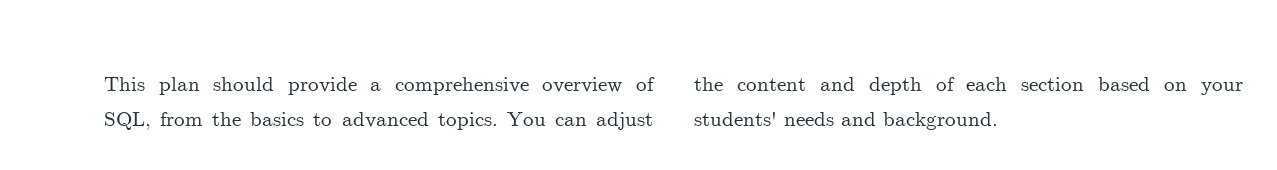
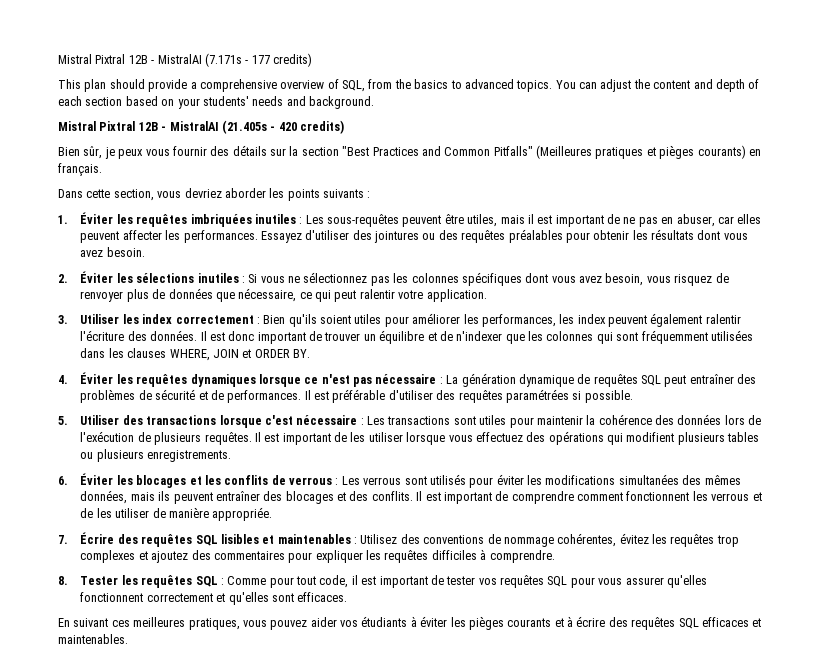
(104, 84) none -> [58,53,312,67] Mistral Pixtral 12B - MistralAI (7.171s - 177 credits) //
(998, 121) none -> [58,120,344,134] [58,145,761,159] [58,163,102,176] [58,188,371,201] [58,212,762,227] [80,229,748,243] [80,247,145,257] [58,271,729,286] [80,288,487,302] [58,313,741,327] [80,330,753,344] [80,348,311,361] [58,372,757,387] [80,389,633,403] [58,414,762,428] [80,431,760,445] [80,449,232,462] [58,473,741,488] [80,490,762,504] [80,507,273,521] [58,532,739,547] [80,549,555,563] [58,575,707,588] [80,592,348,605] [58,616,762,630] [58,634,128,644] // Mistral Pixtral 12B - MistralAI (21.405s - 420 credits) // Bien sûr, je peux vous fournir des détails sur la section "Best Practices and Common Pitfalls" (Meilleures pratiques et pièges courants) en français. // Dans cette section, vous devriez aborder les points suivants : // 1. Éviter les requêtes imbriquées inutiles : Les sous-requêtes peuvent être utiles, mais il est important de ne pas en abuser, car elles peuvent affecter les performances. Essayez d'utiliser des jointures ou des requêtes préalables pour obtenir les résultats dont vous avez besoin. // 2. Éviter les sélections inutiles : Si vous ne sélectionnez pas les colonnes spécifiques dont vous avez besoin, vous risquez de renvoyer plus de données que nécessaire, ce qui peut ralentir votre application. // 3. Utiliser les index correctement : Bien qu'ils soient utiles pour améliorer les performances, les index peuvent également ralentir l'écriture des données. Il est donc important de trouver un équilibre et de n'indexer que les colonnes qui sont fréquemment utilisées dans les clauses WHERE, JOIN et ORDER BY. // 4. Éviter les requêtes dynamiques lorsque ce n'est pas nécessaire : La génération dynamique de requêtes SQL peut entraîner des problèmes de sécurité et de performances. Il est préférable d'utiliser des requêtes paramétrées si possible. // 5. Utiliser des transactions lorsque c'est nécessaire : Les transactions sont utiles pour maintenir la cohérence des données lors de l'exécution de plusieurs requêtes. Il est important de les utiliser lorsque vous effectuez des opérations qui modifient plusieurs tables ou plusieurs enregistrements. // 6. Éviter les blocages et les conflits de verrous : Les verrous sont utilisés pour éviter les modifications simultanées des mêmes données, mais ils peuvent entraîner des blocages et des conflits. Il est important de comprendre comment fonctionnent les verrous et de les utiliser de manière appropriée. // 7. Écrire des requêtes SQL lisibles et maintenables : Utilisez des conventions de nommage cohérentes, évitez les requêtes trop complexes et ajoutez des commentaires pour expliquer les requêtes difficiles à comprendre. // 8. Tester les requêtes SQL : Comme pour tout code, il est important de tester vos requêtes SQL pour vous assurer qu'elles fonctionnent correctement et qu'elles sont efficaces. // En suivant ces meilleures pratiques, vous pouvez aider vos étudiants à éviter les pièges courants et à écrire des requêtes SQL efficaces et maintenables.

